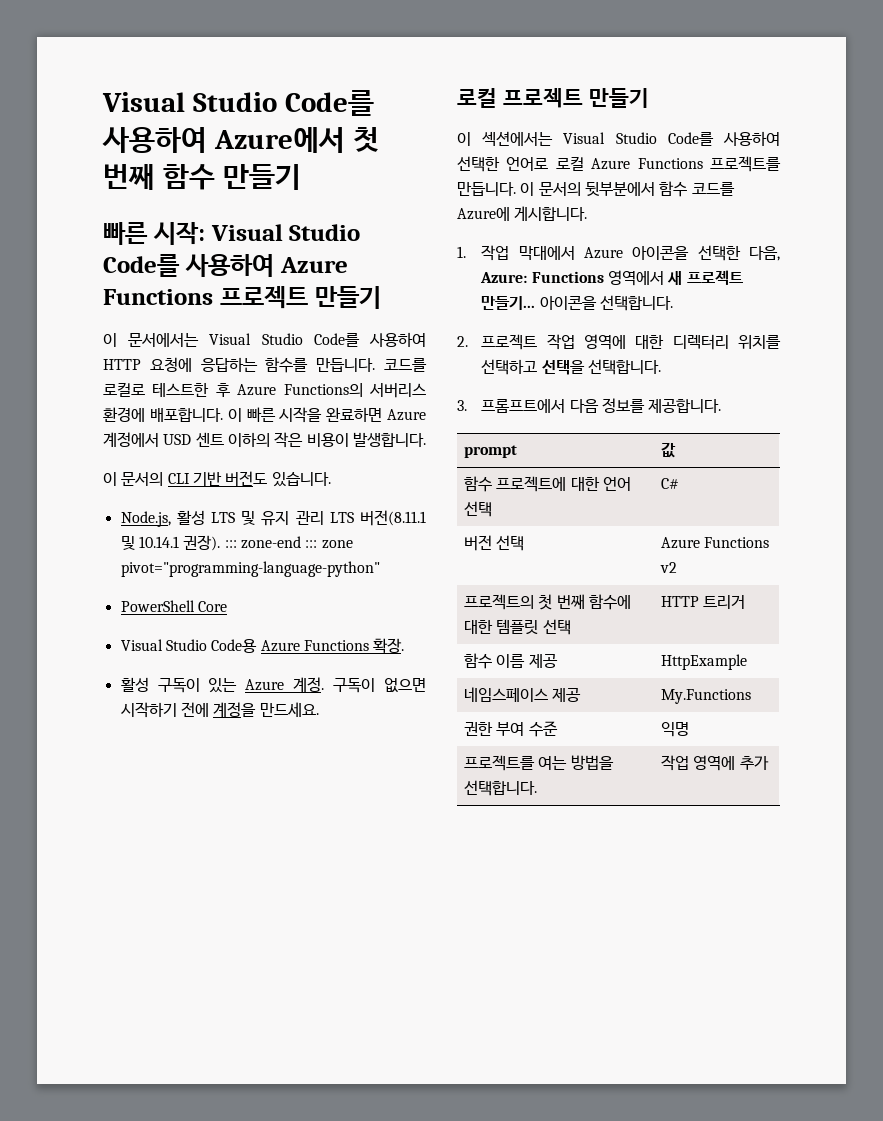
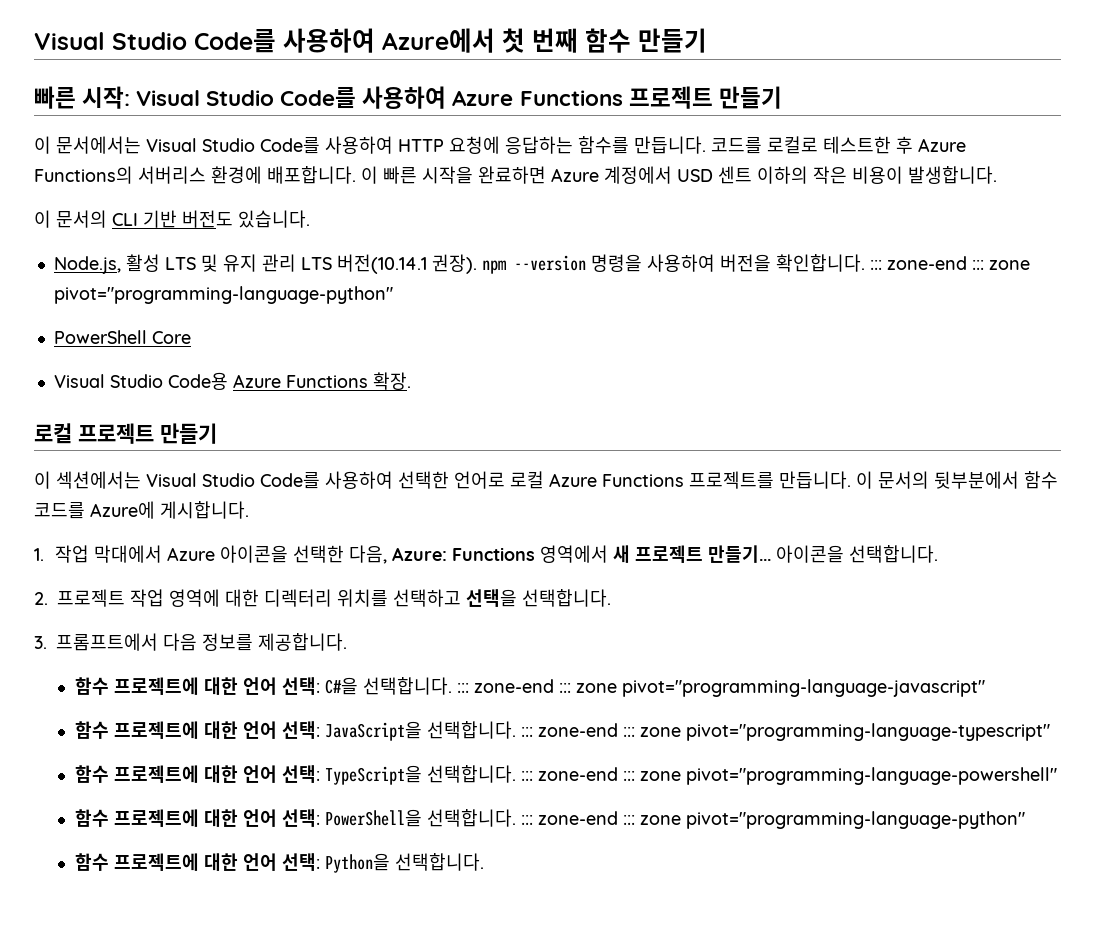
[359,510,426,526] [120,535,221,551] 버전(8.11.1 및 10.14.1 권장). -> [336,254,865,274] 버전(10.14.1 권장). npm --version 명령을 사용하여 버전을 확인합니다.
[120,677,426,693] [120,702,319,718] // 활성 구독이 있는 Azure 계정. 구독이 없으면 시작하기 전에 계정을 만드세요. -> (411, 381) none
[463,445,517,458] [660,442,676,458] [463,476,631,492] [463,501,492,517] [660,478,679,489] [463,535,525,551] [660,537,770,549] [659,562,677,573] [463,594,631,610] [463,619,571,635] [660,595,746,609] [463,653,558,669] [660,654,747,670] [463,687,582,702] [660,689,751,704] [463,721,558,737] [660,722,689,737] [463,755,614,771] [463,780,537,796] [660,755,769,771] // prompt | 값 // 함수 프로젝트에 대한 언어 선택 | C# // 버전 선택 | Azure Functions v2 // 프로젝트의 첫 번째 함수에 대한 템플릿 선택 | HTTP 트리거 // 함수 이름 제공 | HttpExample // 네임스페이스 제공 | My.Functions // 권한 부여 수준 | 익명 // 프로젝트를 여는 방법을 선택합니다. | 작업 영역에 추가 -> [74,677,985,697] [74,721,1050,741] [74,765,1057,785] [74,809,1025,829] [74,853,484,873] // 함수 프로젝트에 대한 언어 선택: C#을 선택합니다. ::: zone-end ::: zone pivot="programming-language-javascript" // 함수 프로젝트에 대한 언어 선택: JavaScript을 선택합니다. ::: zone-end ::: zone pivot="programming-language-typescript" // 함수 프로젝트에 대한 언어 선택: TypeScript을 선택합니다. ::: zone-end ::: zone pivot="programming-language-powershell" // 함수 프로젝트에 대한 언어 선택: PowerShell을 선택합니다. ::: zone-end ::: zone pivot="programming-language-python" // 함수 프로젝트에 대한 언어 선택: Python을 선택합니다.

